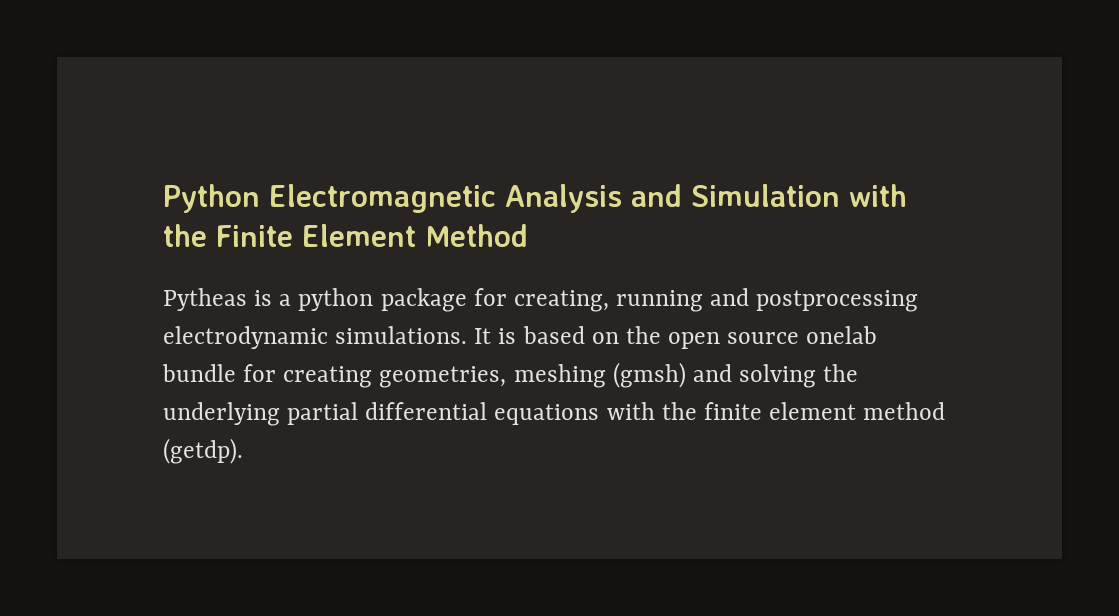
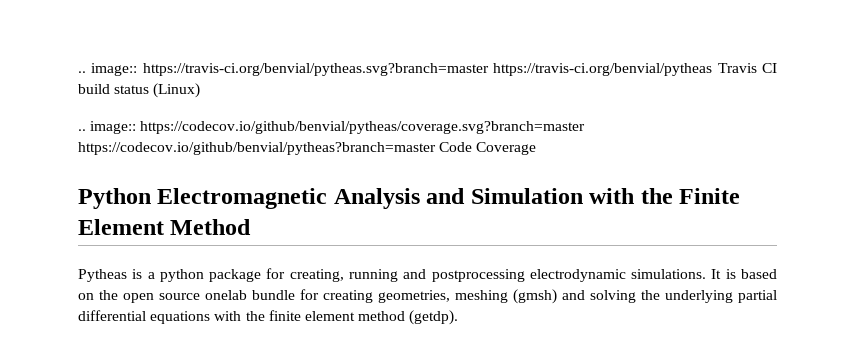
(163, 198) none -> [78,63,777,76] [78,83,201,98] [78,121,586,134] [78,142,537,155] .. image:: https://travis-ci.org/benvial/pytheas.svg?branch=master https://travis-ci.org/benvial/pytheas Travis CI build status (Linux) // .. image:: https://codecov.io/github/benvial/pytheas/coverage.svg?branch=master https://codecov.io/github/benvial/pytheas?branch=master Code Coverage //

